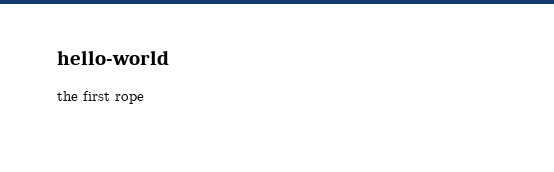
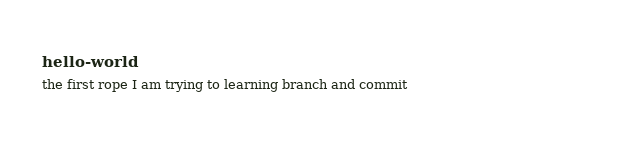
(144, 99) none -> [132,79,408,92] I am trying to learning branch and commit

